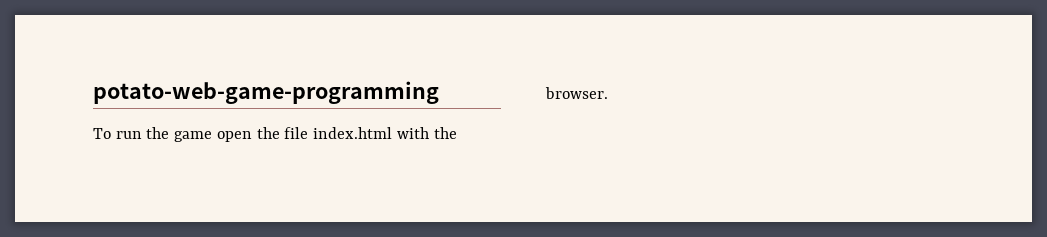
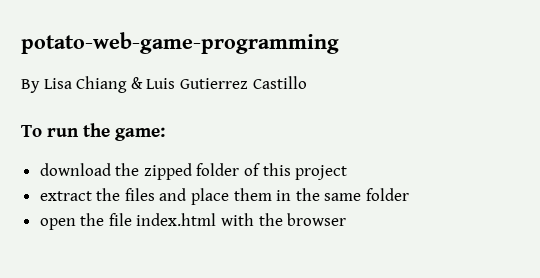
[93,127,213,142] To run the game -> [21,76,307,93] [21,123,165,141] [39,163,348,180] [39,188,410,205] By Lisa Chiang & Luis Gutierrez Castillo // To run the game: // download the zipped folder of this project // extract the files and place them in the same folder //
[545,87,608,99] browser. -> [287,213,347,226] browser

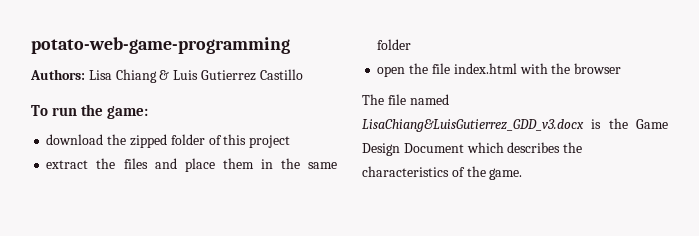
[21,79,40,93] By -> [30,69,85,80] Authors:
(347, 219) none -> [362,94,449,105] [362,118,668,132] [362,142,583,156] [362,166,523,180] // The file named LisaChiang&LuisGutierrez_GDD_v3.docx is the Game Design Document which describes the characteristics of the game.

